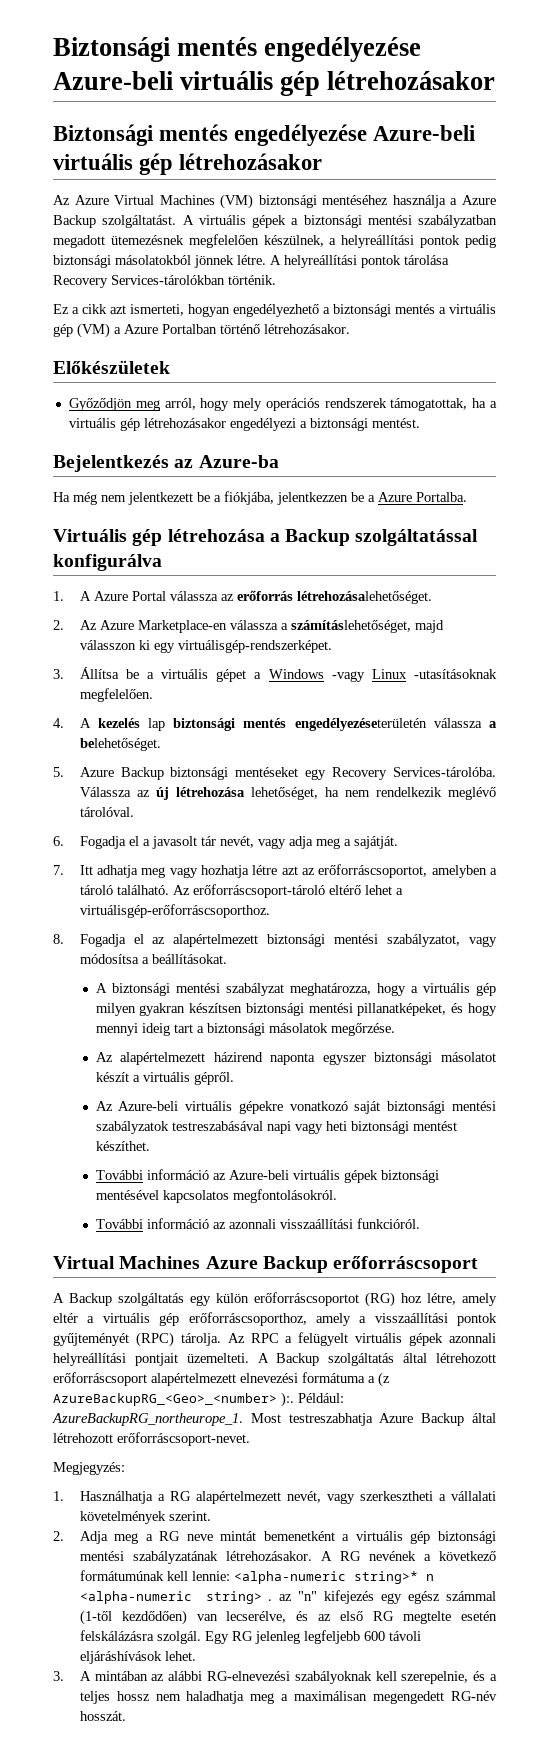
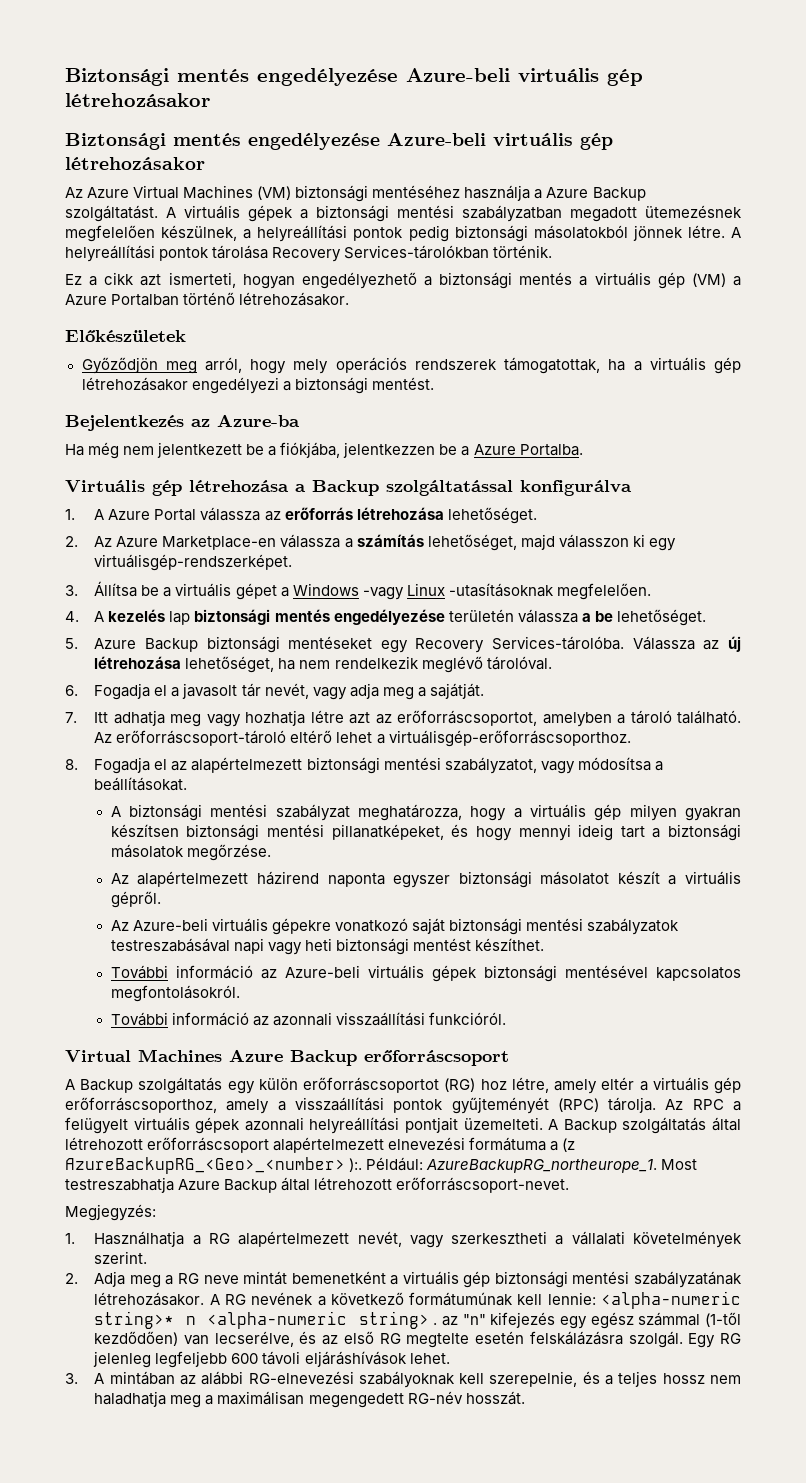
[296,591,432,604] létrehozásalehetőséget. -> [356,507,537,524] létrehozása lehetőséget.
[290,620,411,633] számításlehetőséget, -> [356,534,517,551] számítás lehetőséget,
[294,718,497,731] [79,738,161,751] engedélyezéseterületén válassza a belehetőséget. -> [333,609,706,626] engedélyezése területén válassza a be lehetőséget.

